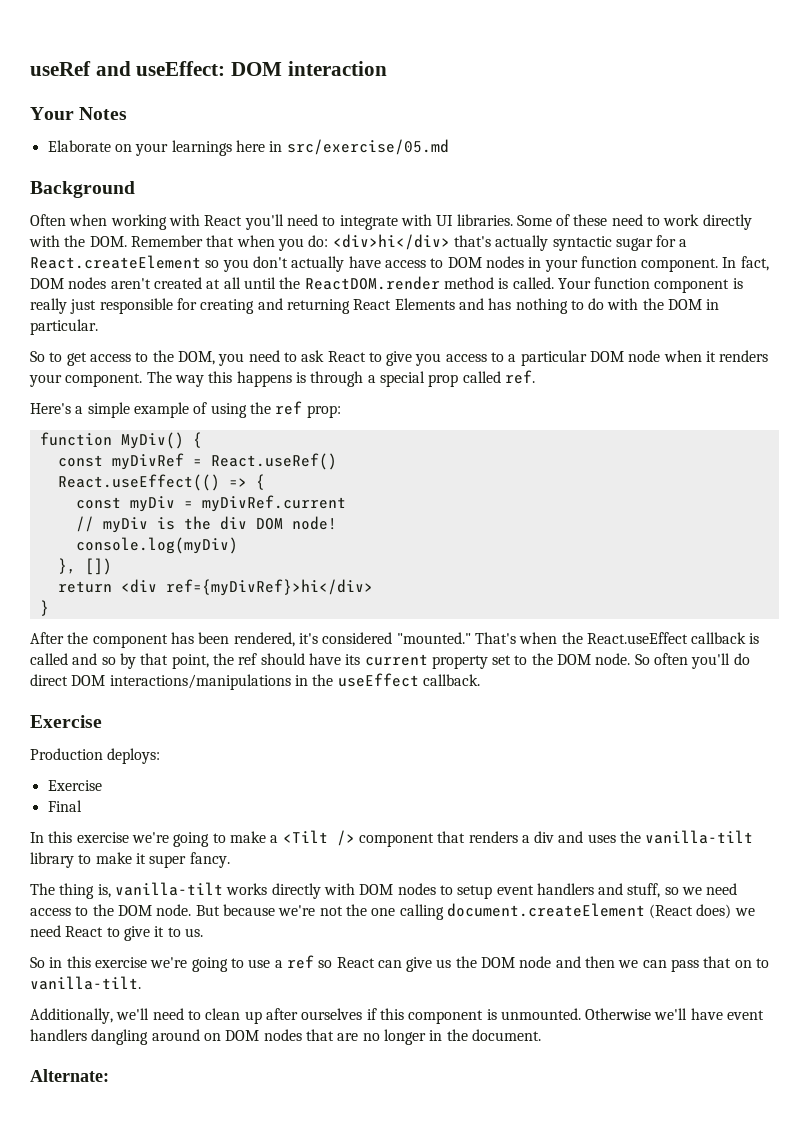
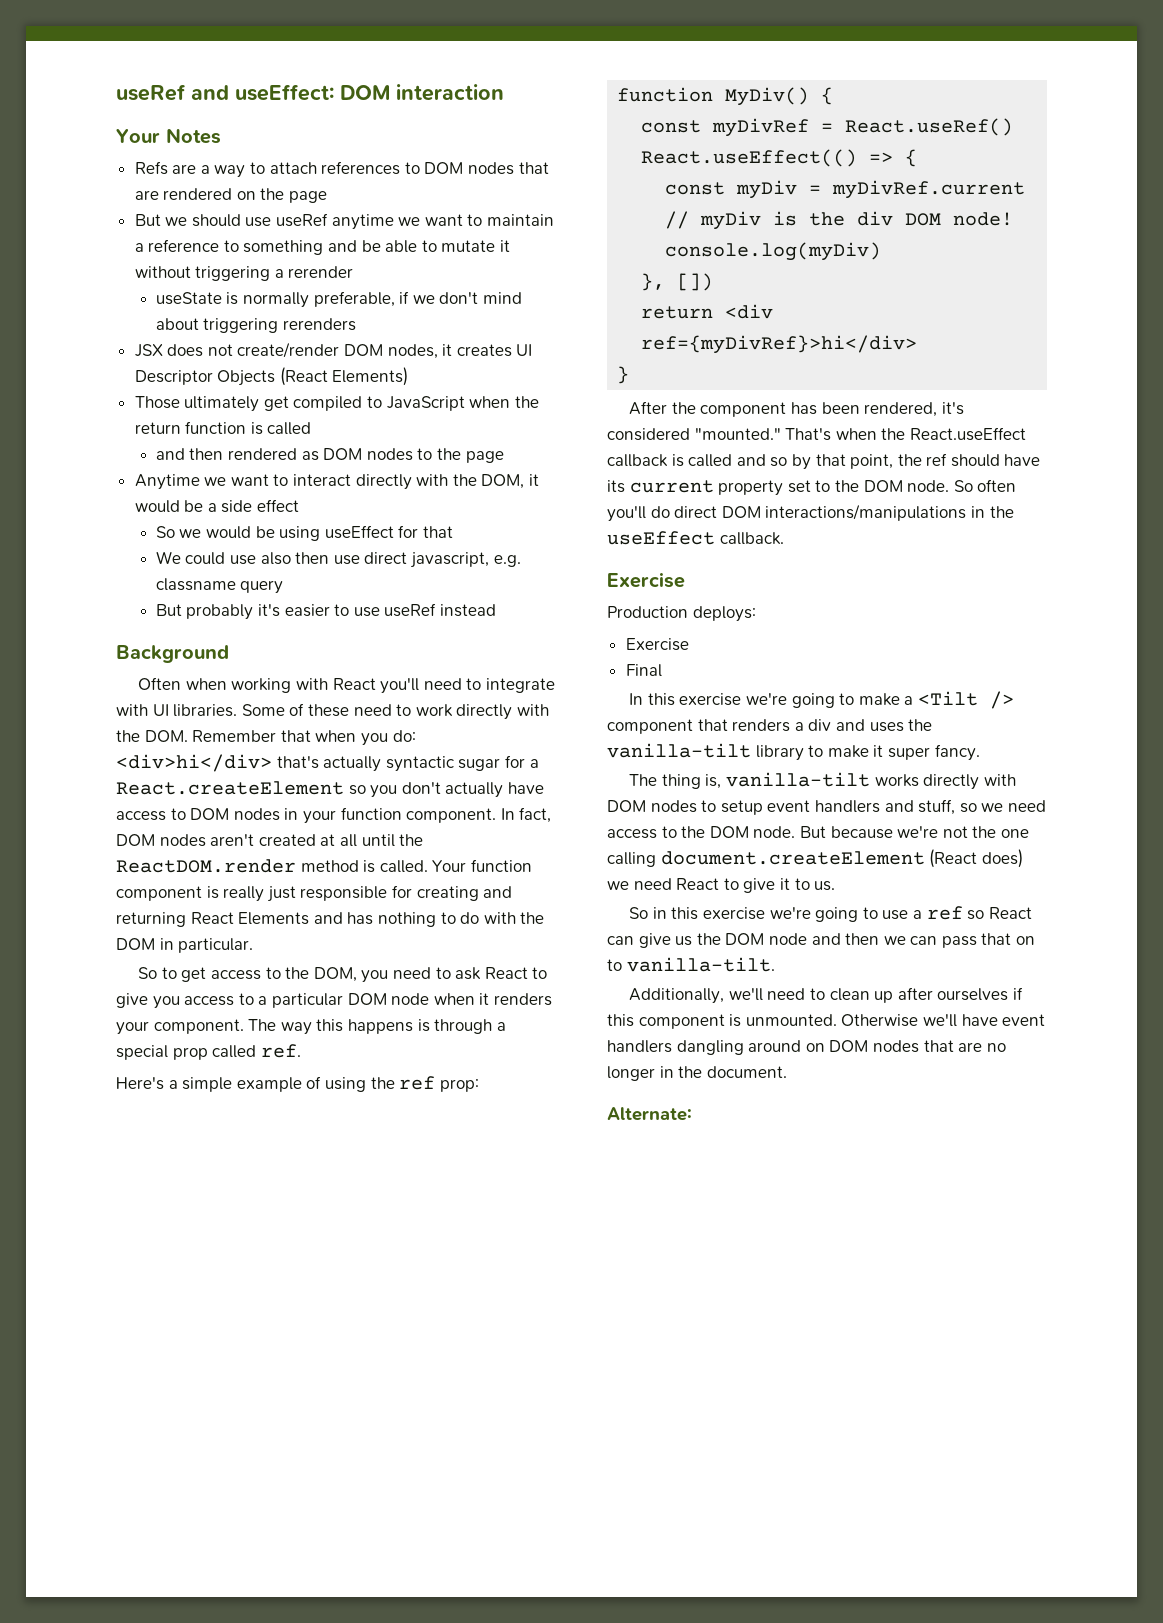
[47,139,449,156] Elaborate on your learnings here in src/exercise/05.md -> [134,161,549,178] [134,188,328,203] [134,213,555,230] [134,239,511,255] [134,266,354,281] [155,291,522,308] [155,318,357,333] [134,342,533,359] [134,367,409,386] [134,396,539,412] [134,421,312,435] [155,448,504,463] [134,474,540,490] [134,499,300,513] [155,525,453,541] [155,551,521,568] [155,578,284,594] [155,603,496,620] Refs are a way to attach references to DOM nodes that are rendered on the page // But we should use useRef anytime we want to maintain a reference to something and be able to mutate it without triggering a rerender // useState is normally preferable, if we don't mind about triggering rerenders // JSX does not create/render DOM nodes, it creates UI Descriptor Objects (React Elements) // Those ultimately get compiled to JavaScript when the return function is called // and then rendered as DOM nodes to the page // Anytime we want to interact directly with the DOM, it would be a side effect // So we would be using useEffect for that // We could use also then use direct javascript, e.g. classname query // But probably it's easier to use useRef instead

